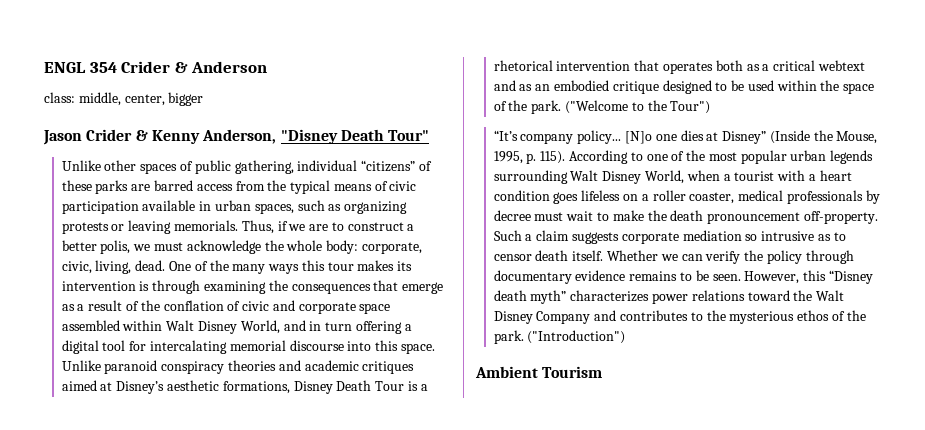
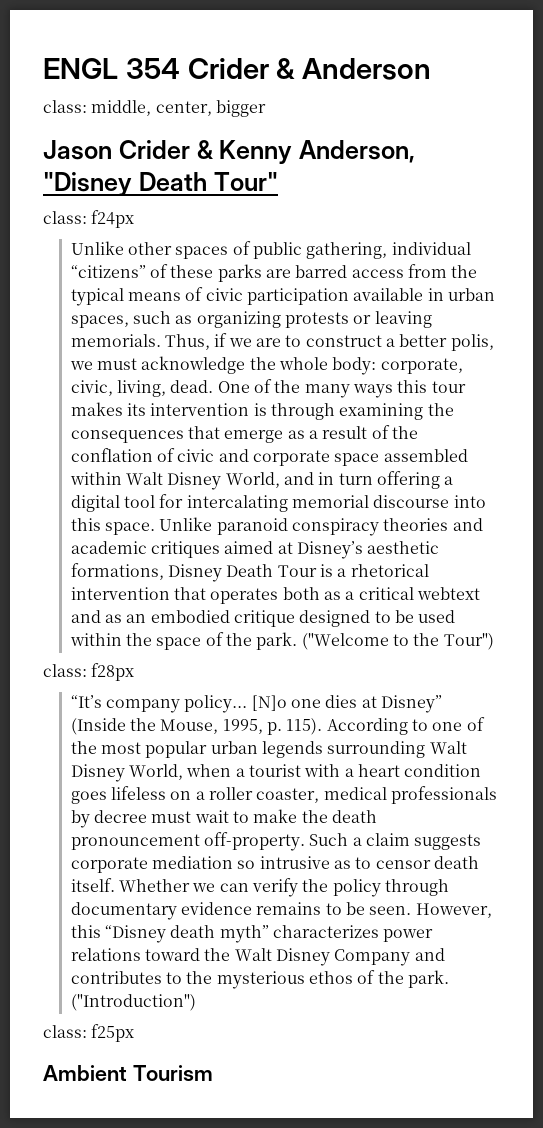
(430, 135) none -> [43,210,135,228] // class: f24px
(711, 107) none -> [43,663,135,681] // class: f28px
(626, 337) none -> [43,1024,135,1042] // class: f25px

